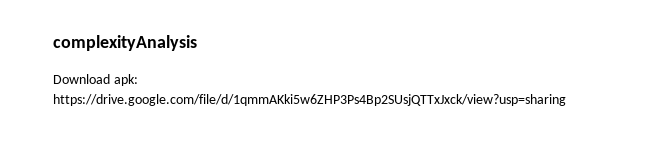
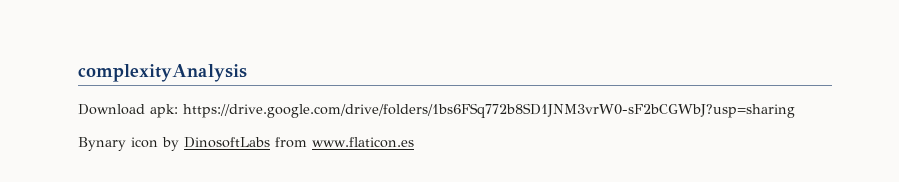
[53,94,566,106] https://drive.google.com/file/d/1qmmAKki5w6ZHP3Ps4Bp2SUsjQTTxJxck/view?usp=sharing -> [183,103,795,118] [78,137,414,151] https://drive.google.com/drive/folders/1bs6FSq772b8SD1JNM3vrW0-sF2bCGWbJ?usp=sharing // Bynary icon by DinosoftLabs from www.flaticon.es

